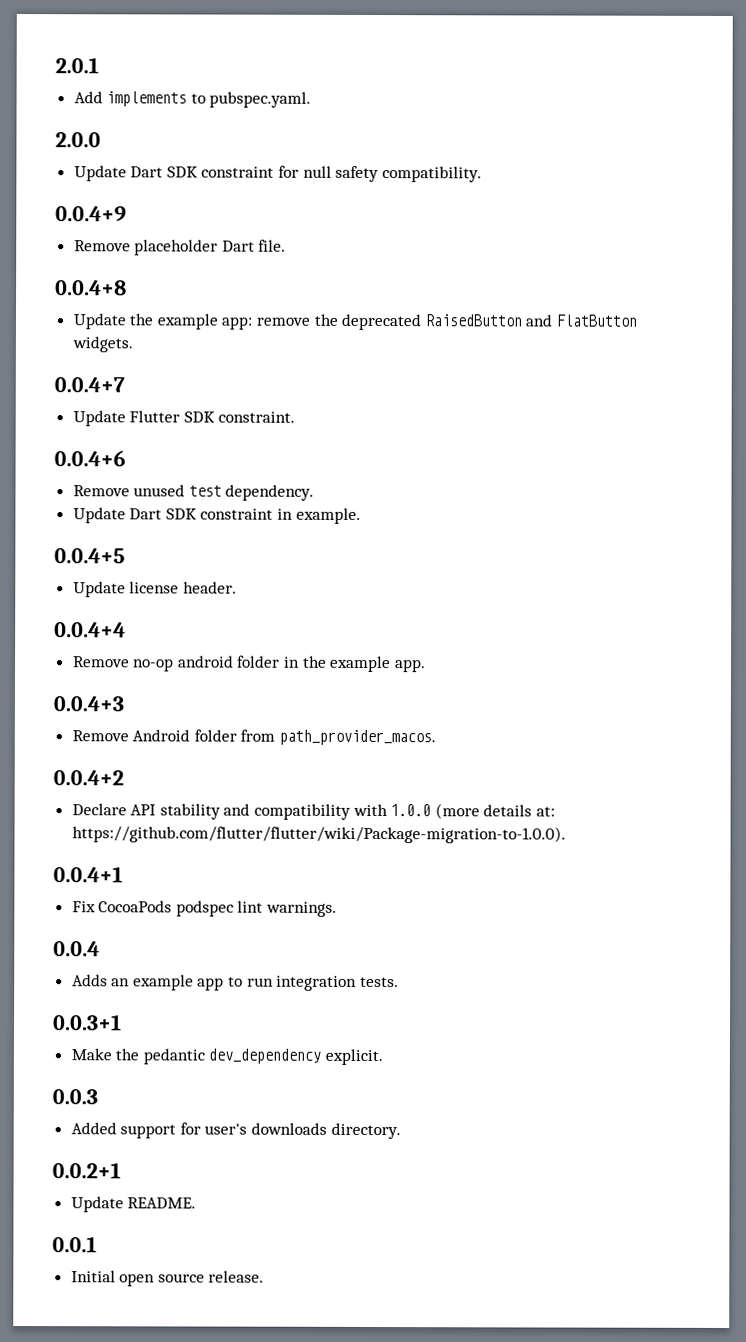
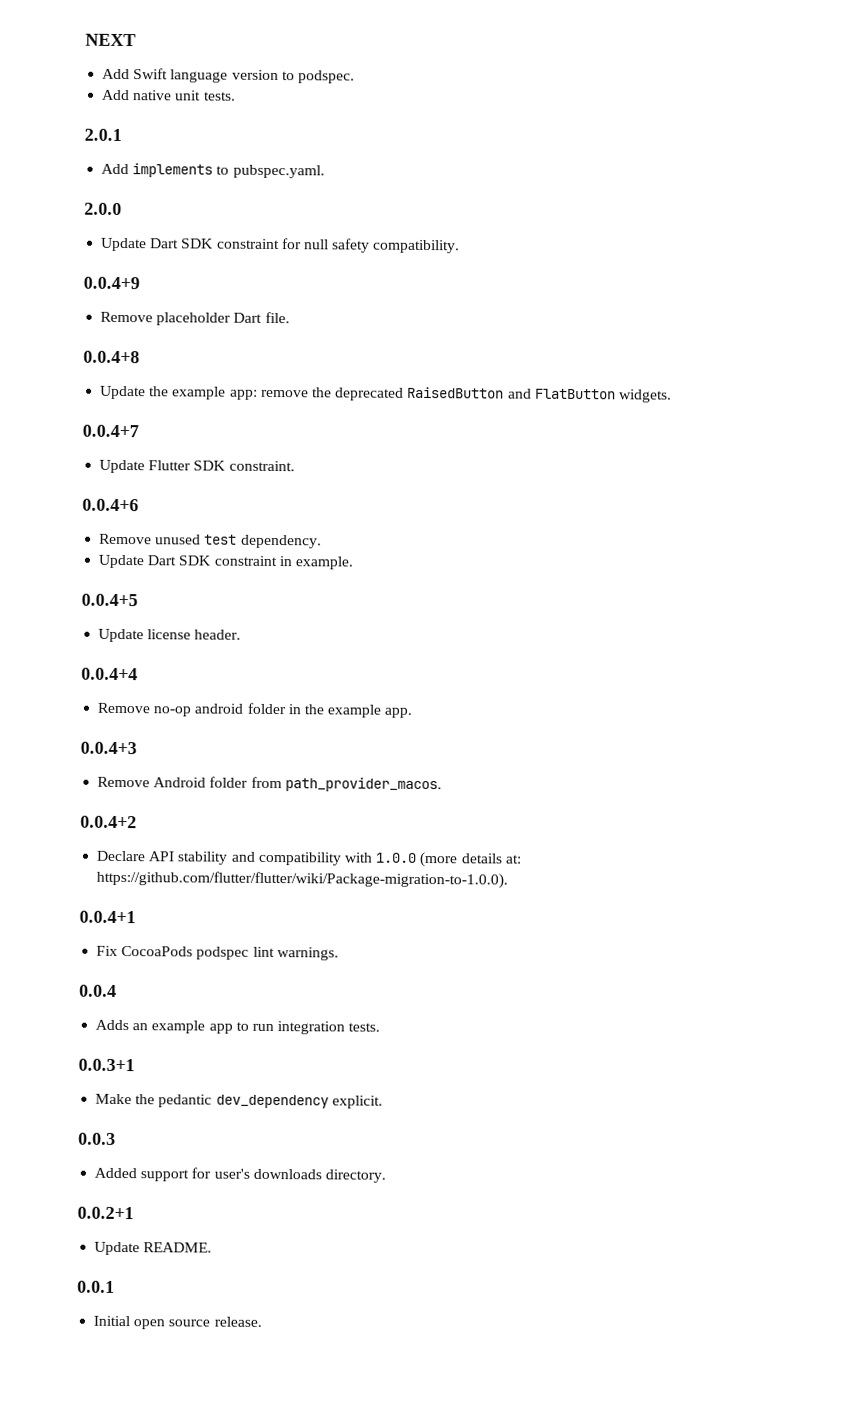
(55, 65) none -> [85,33,136,47] [102,68,355,84] [102,89,236,101] NEXT // Add Swift language version to podspec. // Add native unit tests. //

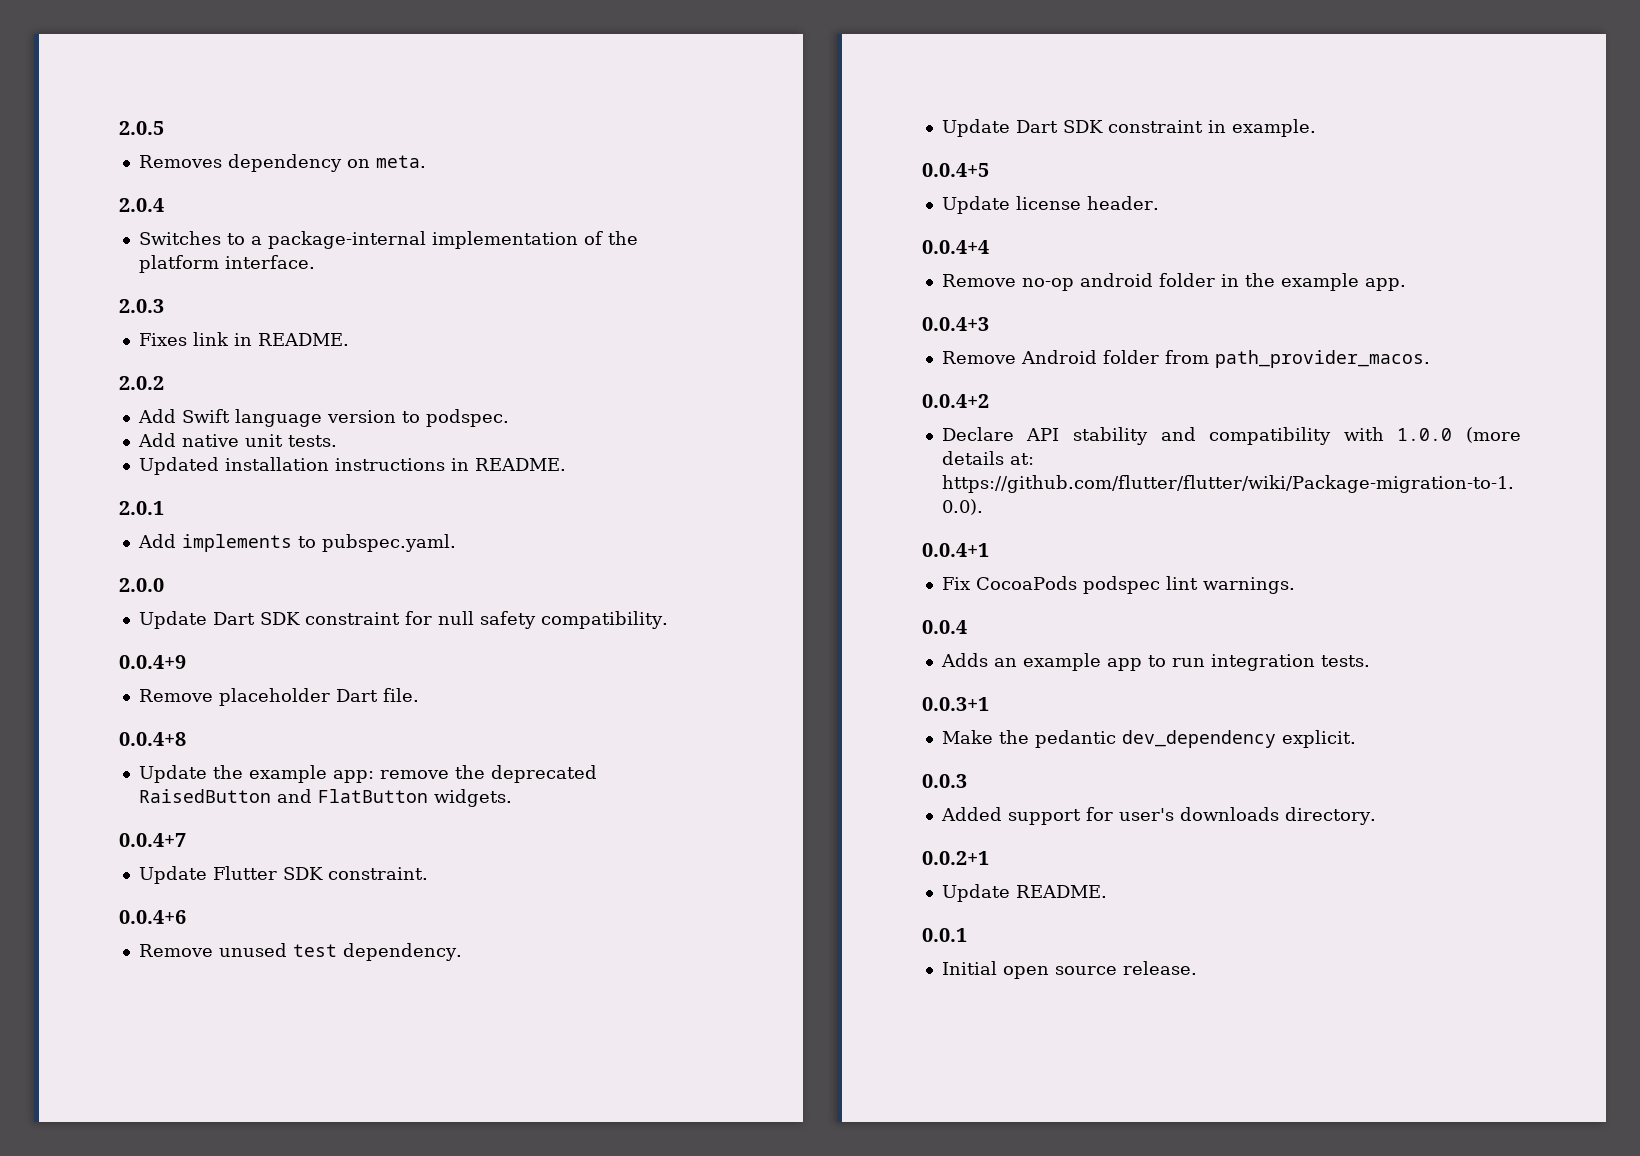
[85,33,136,47] NEXT -> [119,121,164,135] [138,154,426,172] [119,198,164,212] [138,231,638,249] [138,255,315,273] [119,299,164,313] [138,332,349,346] [119,376,164,390] 2.0.5 // Removes dependency on meta. // 2.0.4 // Switches to a package-internal implementation of the platform interface. // 2.0.3 // Fixes link in README. // 2.0.2
(236, 96) none -> [138,457,566,475] // Updated installation instructions in README.

